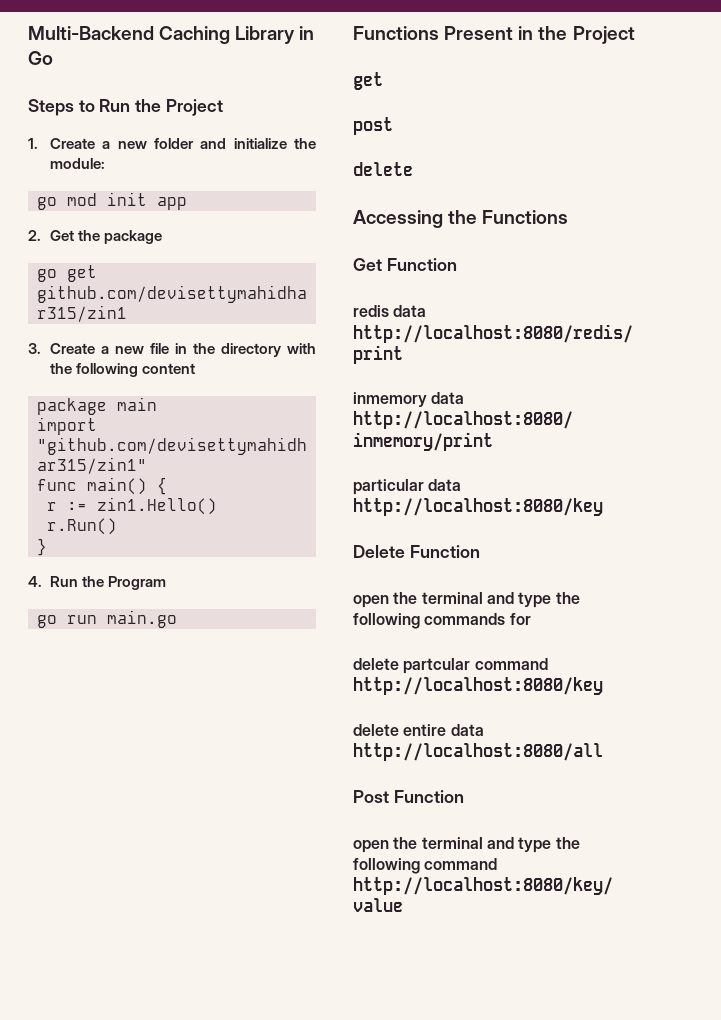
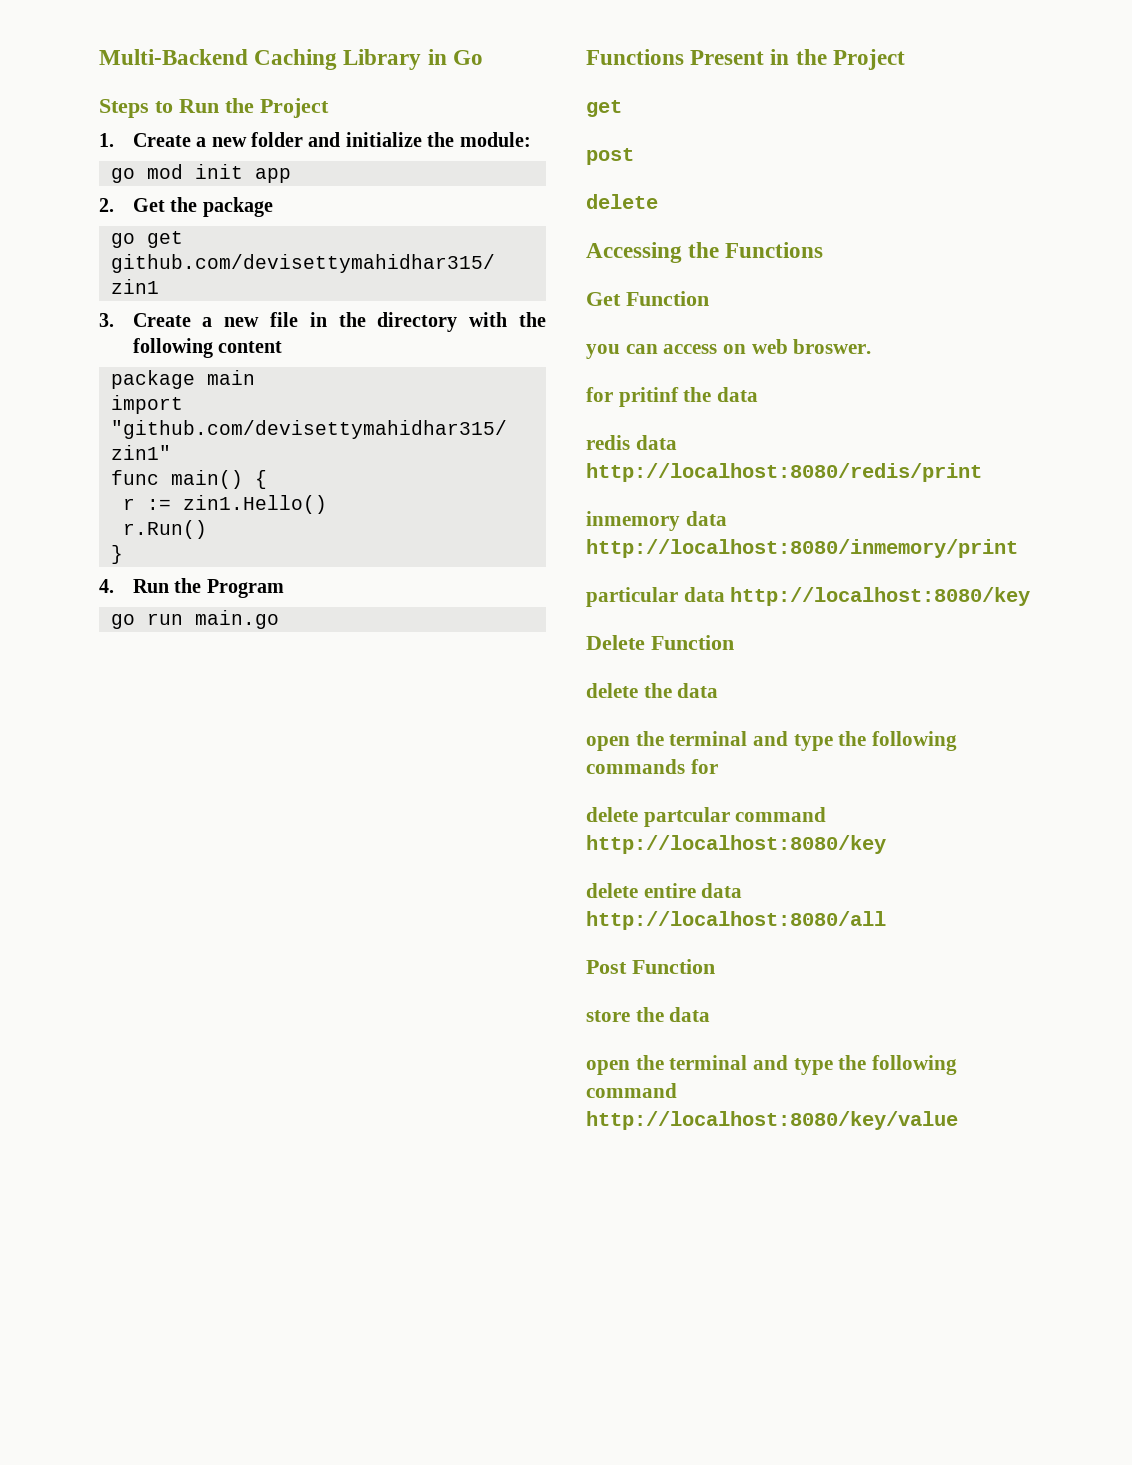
(457, 264) none -> [586,339,872,359] [586,387,759,407] // you can access on web broswer. // for pritinf the data
(480, 551) none -> [586,683,719,698] // delete the data
(464, 796) none -> [586,1007,711,1022] // store the data

